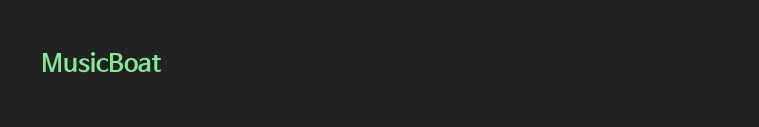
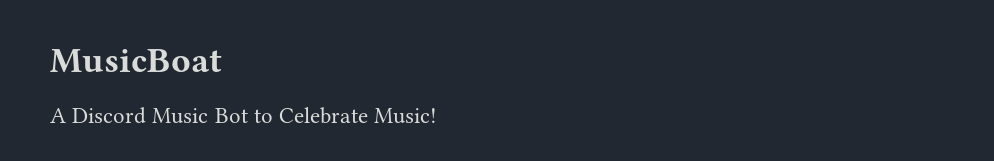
(161, 62) none -> [50,107,438,124] // A Discord Music Bot to Celebrate Music!

